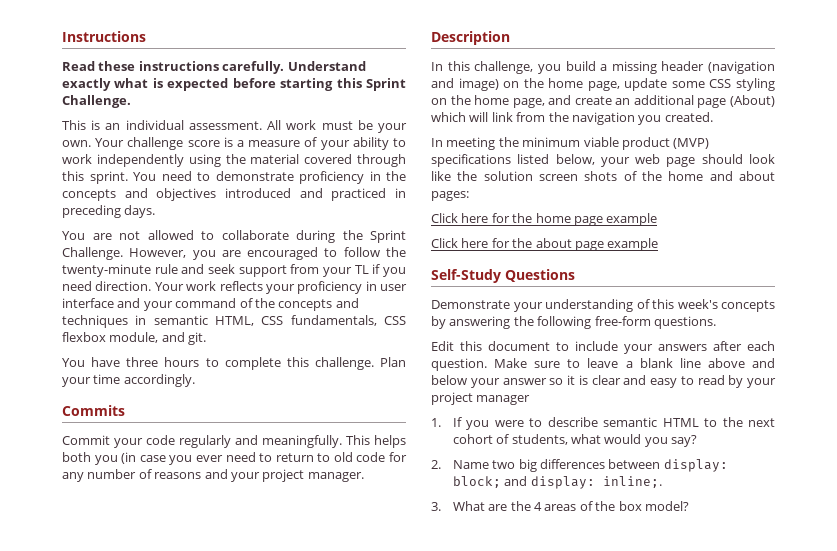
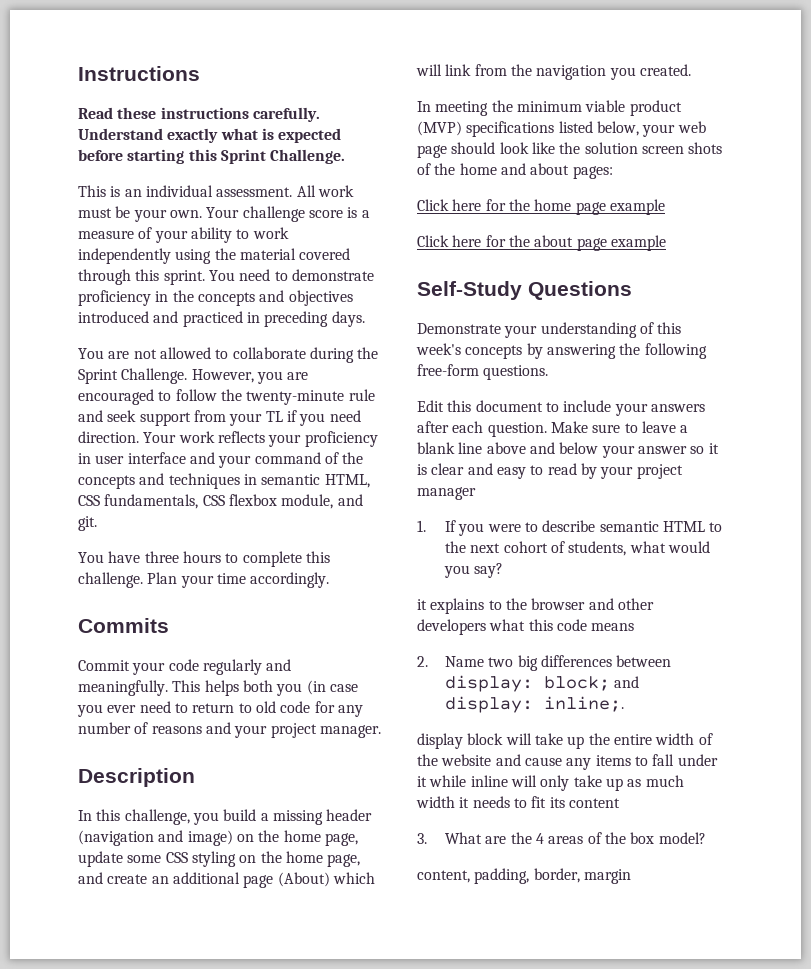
(698, 441) none -> [417,598,654,614] [417,619,635,635] // it explains to the browser and other developers what this code means
(662, 482) none -> [417,733,713,749] [417,754,718,770] [417,775,684,791] [416,796,620,808] // display block will take up the entire width of the website and cause any items to fall under it while inline will only take up as much width it needs to fit its content
(689, 506) none -> [417,868,631,884] // content, padding, border, margin

